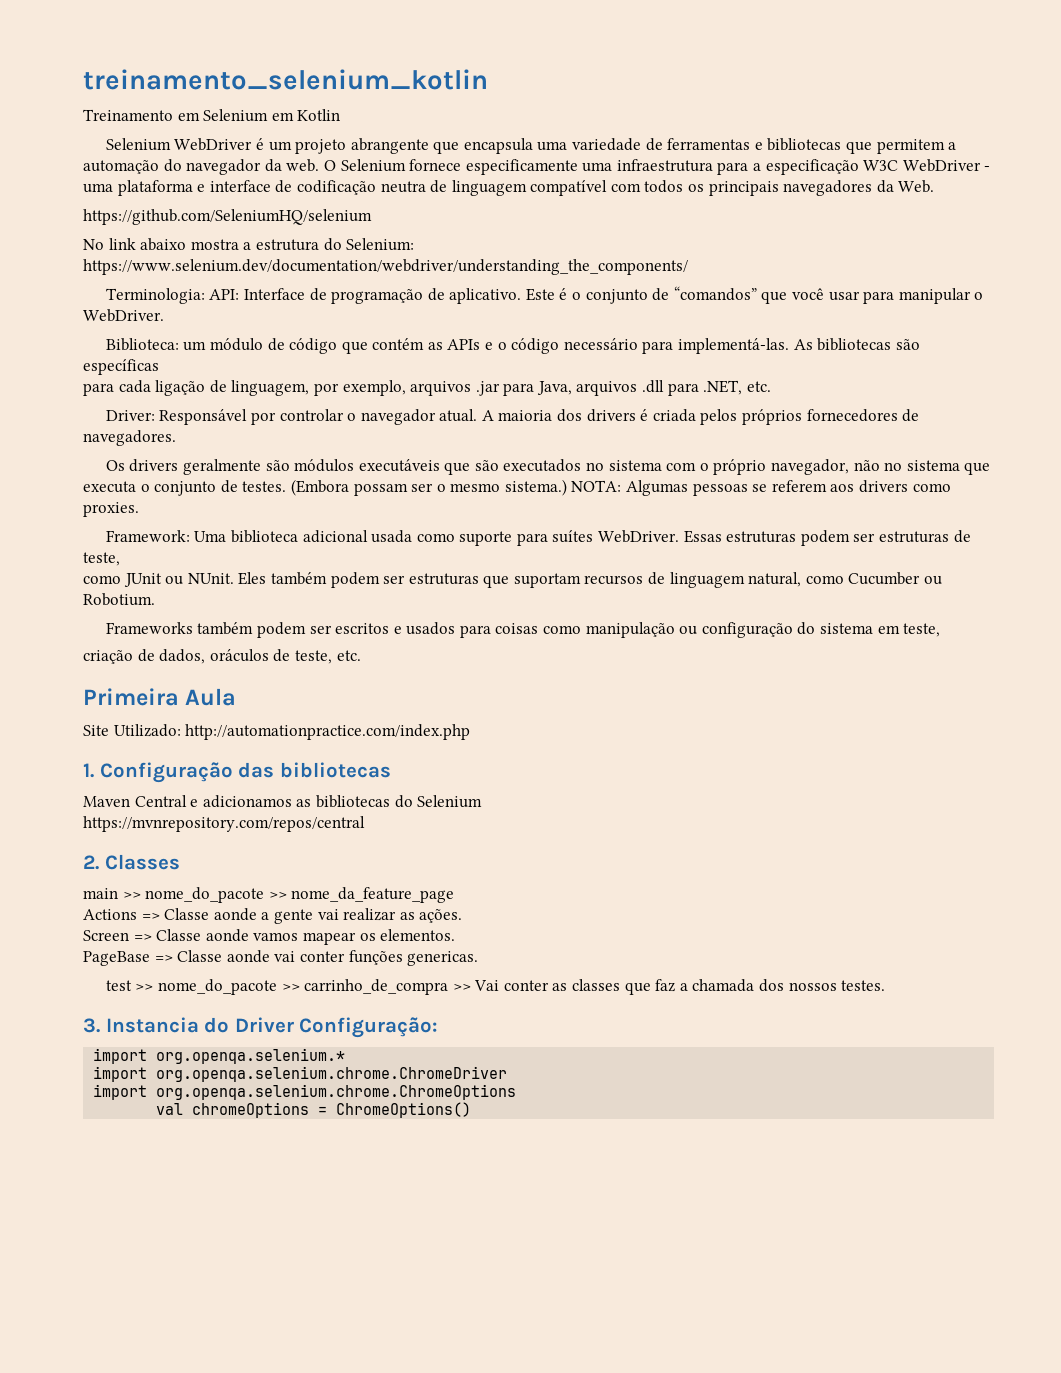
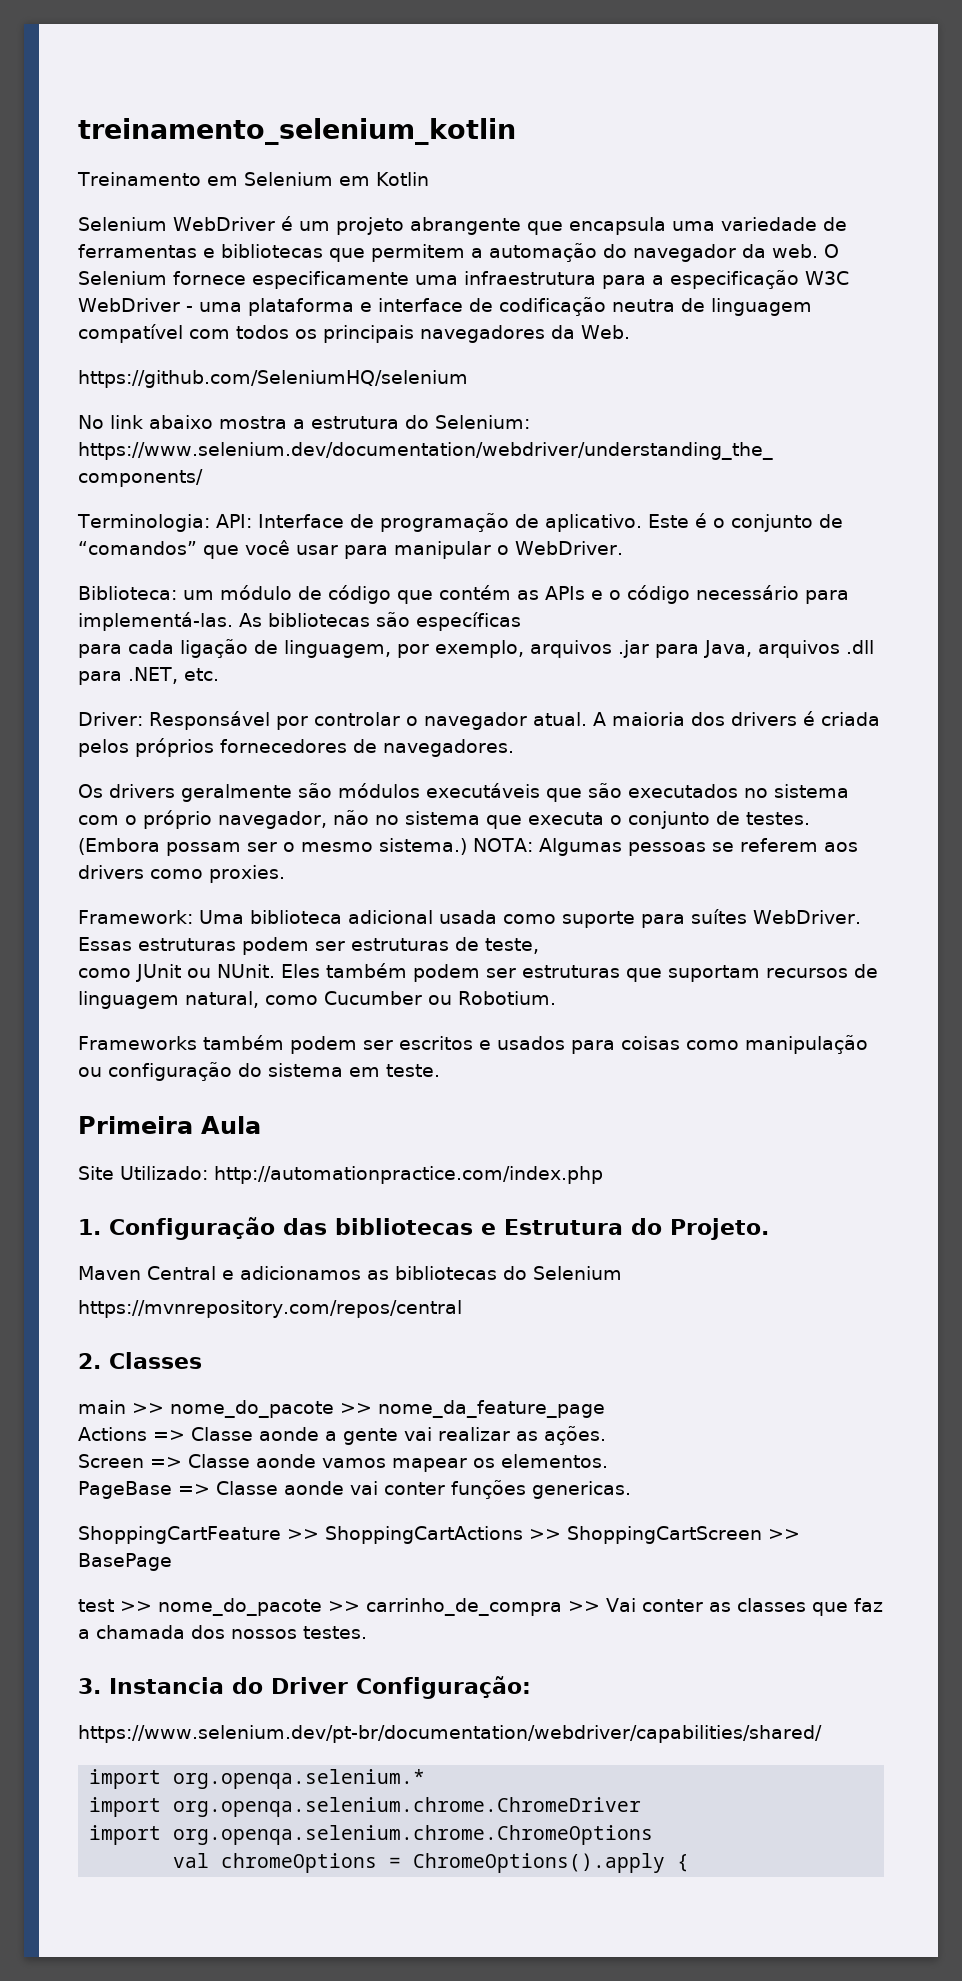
[903,623,941,637] [83,649,361,664] teste, // criação de dados, oráculos de teste, etc. -> [386,1064,440,1077] teste.
(391, 770) none -> [481,1218,769,1240] e Estrutura do Projeto.
(479, 958) none -> [78,1526,800,1544] [78,1553,172,1571] // ShoppingCartFeature >> ShoppingCartActions >> ShoppingCartScreen >> BasePage
(439, 1027) none -> [78,1725,822,1743] // https://www.selenium.dev/pt-br/documentation/webdriver/capabilities/shared/
[336,1102,472,1118] ChromeOptions() -> [413,1853,690,1873] ChromeOptions().apply {

